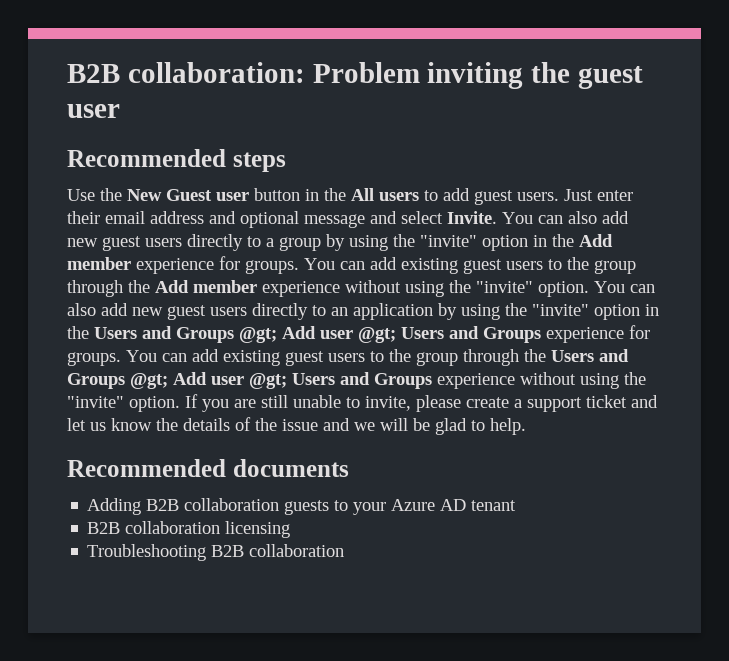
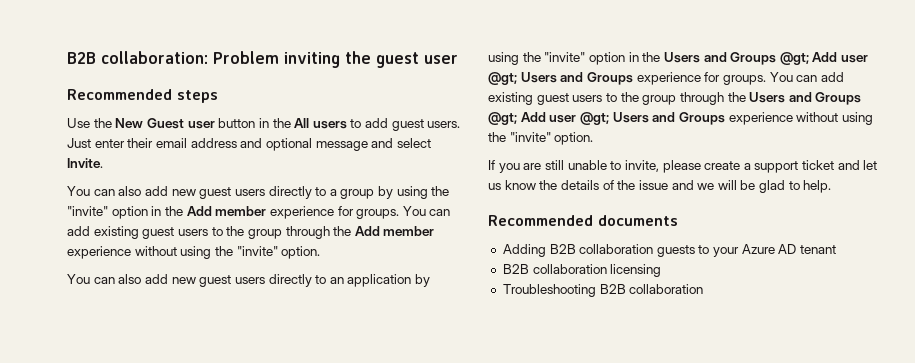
(497, 217) none -> (103, 163) //
(589, 289) none -> (321, 252) //
(180, 404) none -> (594, 138) //

